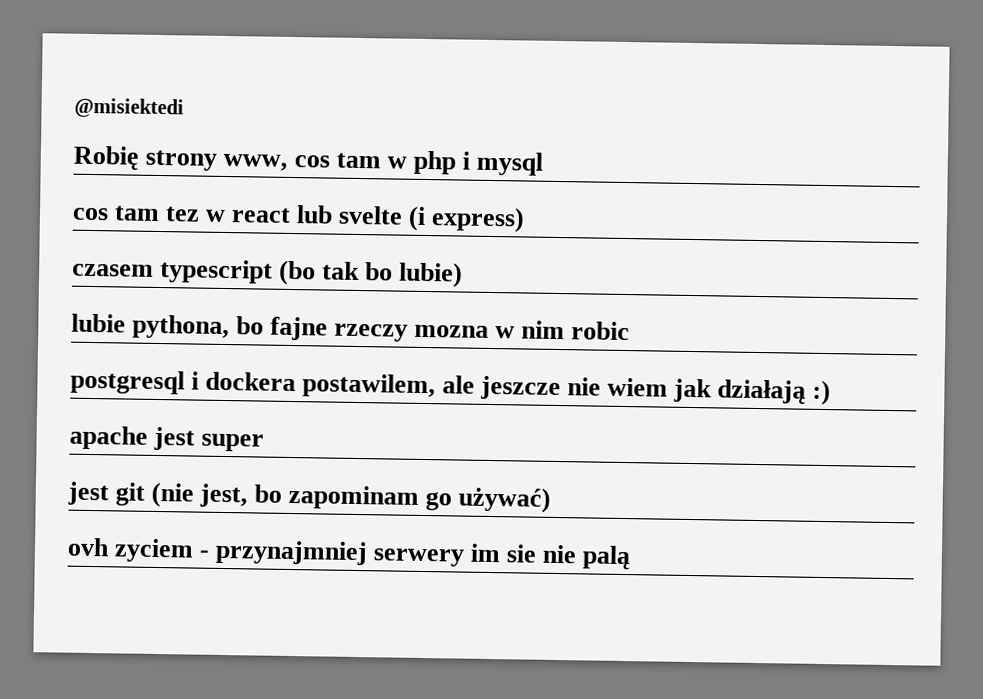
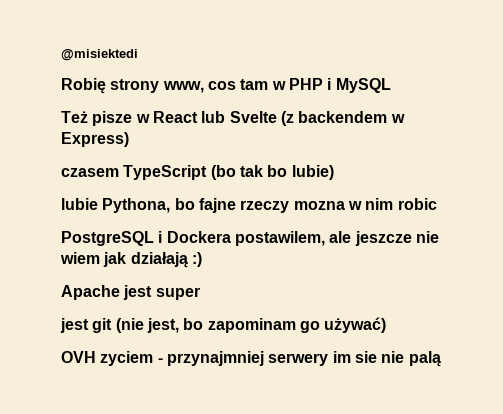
[413,150,544,176] [72,205,526,233] php i mysql // cos tam tez w react lub svelte (i express) -> [288,78,391,93] [61,111,405,126] [61,132,129,147] PHP i MySQL // Też pisze w React lub Svelte (z backendem w Express)
[159,259,274,284] typescript -> [123,165,208,180] TypeScript
[132,314,231,340] pythona, -> [102,198,171,213] Pythona,
[70,369,297,395] postgresql i dockera -> [61,231,231,246] PostgreSQL i Dockera
[69,425,148,450] apache -> [61,285,120,300] Apache
[67,537,110,557] ovh -> [61,351,96,363] OVH

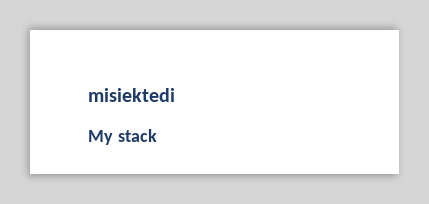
[61,49,138,61] [61,78,391,94] [61,111,405,126] [61,132,129,147] [61,165,334,180] [61,198,437,213] [61,231,439,246] [60,252,202,268] [61,285,200,300] [60,317,387,333] [61,351,441,367] @misiektedi // Robię strony www, cos tam w PHP i MySQL // Też pisze w React lub Svelte (z backendem w Express) // czasem TypeScript (bo tak bo lubie) // lubie Pythona, bo fajne rzeczy mozna w nim robic // PostgreSQL i Dockera postawilem, ale jeszcze nie wiem jak działają :) // Apache jest super // jest git (nie jest, bo zapominam go używać) // OVH zyciem - przynajmniej serwery im sie nie palą -> [88,88,175,102] [88,129,157,145] misiektedi // My stack

